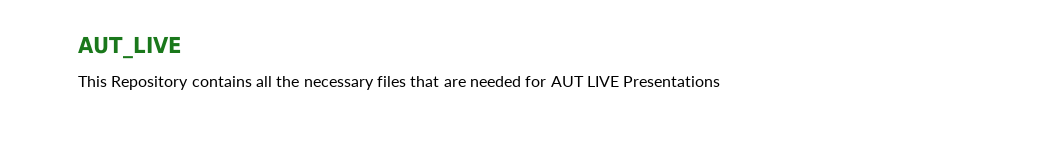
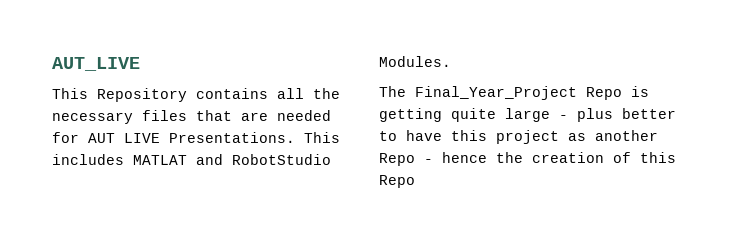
[623,76,721,87] Presentations -> [169,132,340,143] [52,154,331,165] [379,56,451,67] [379,86,649,100] [379,108,676,122] [379,130,658,144] [379,152,676,166] [379,175,415,188] Presentations. This includes MATLAT and RobotStudio Modules. // The Final_Year_Project Repo is getting quite large - plus better to have this project as another Repo - hence the creation of this Repo

